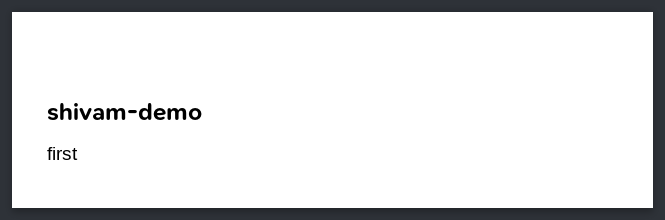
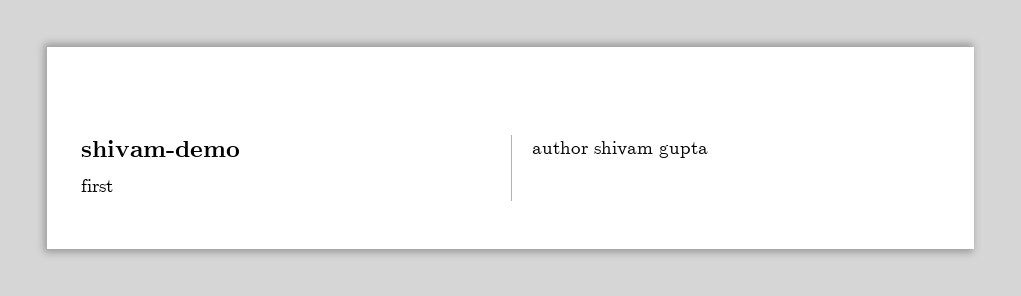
(78, 153) none -> [532,141,708,158] // author shivam gupta

